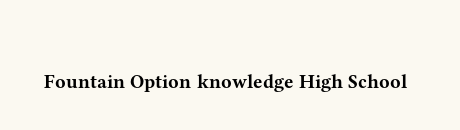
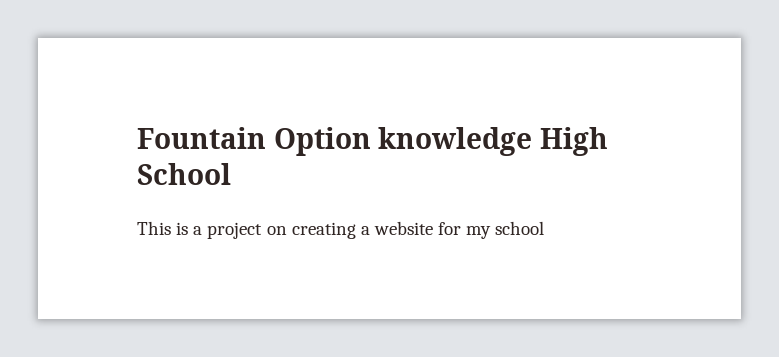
(409, 81) none -> [137,221,545,239] // This is a project on creating a website for my school

